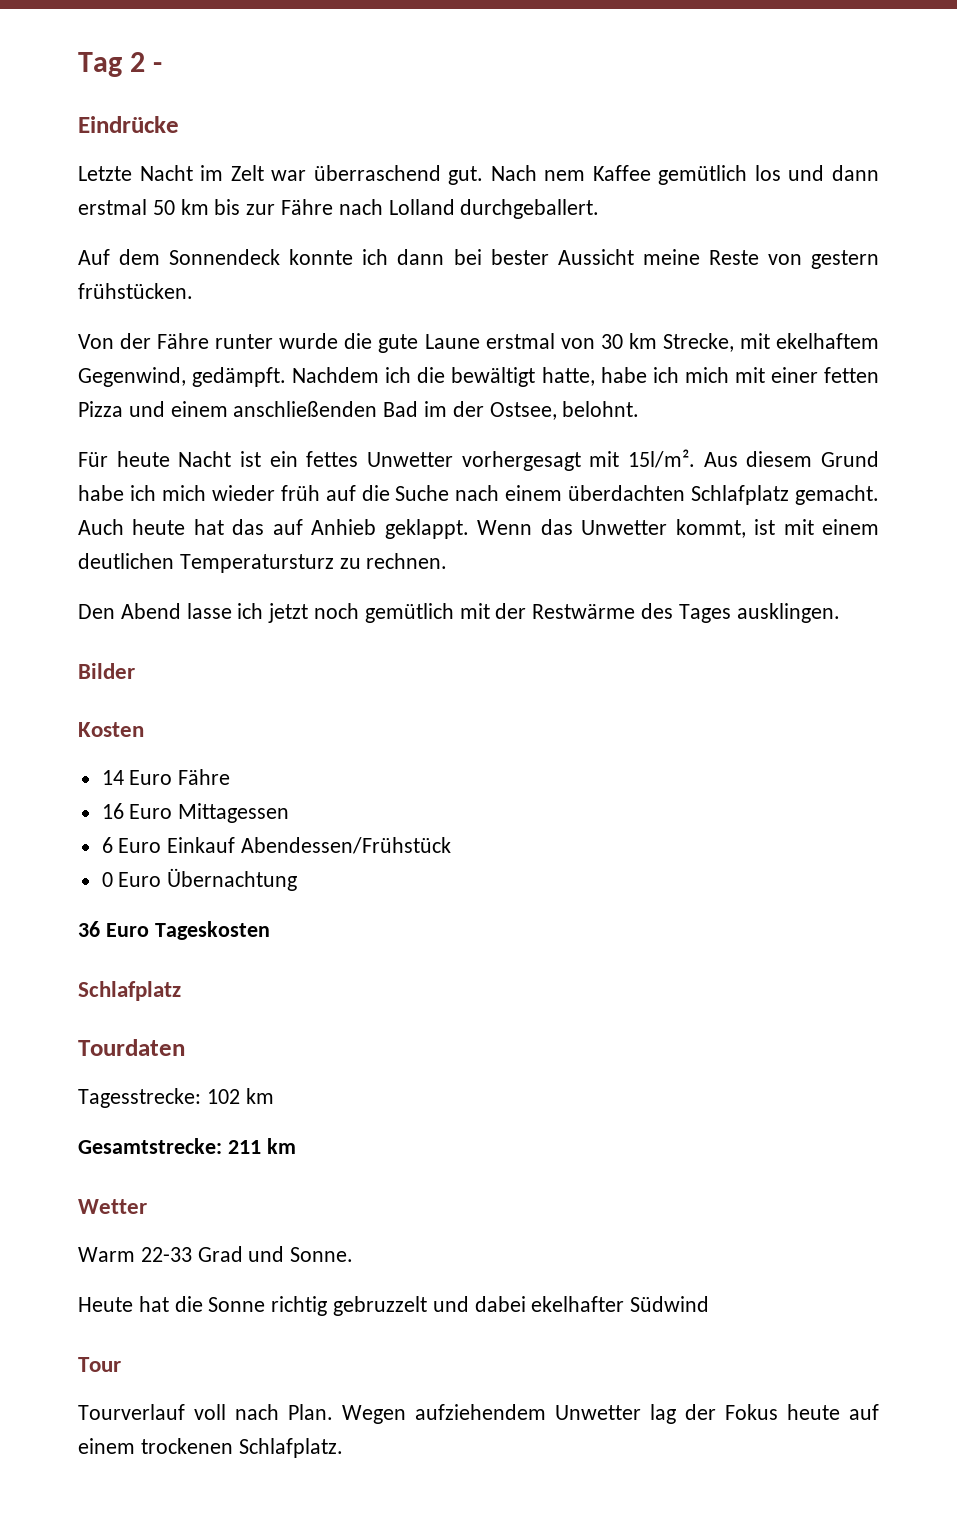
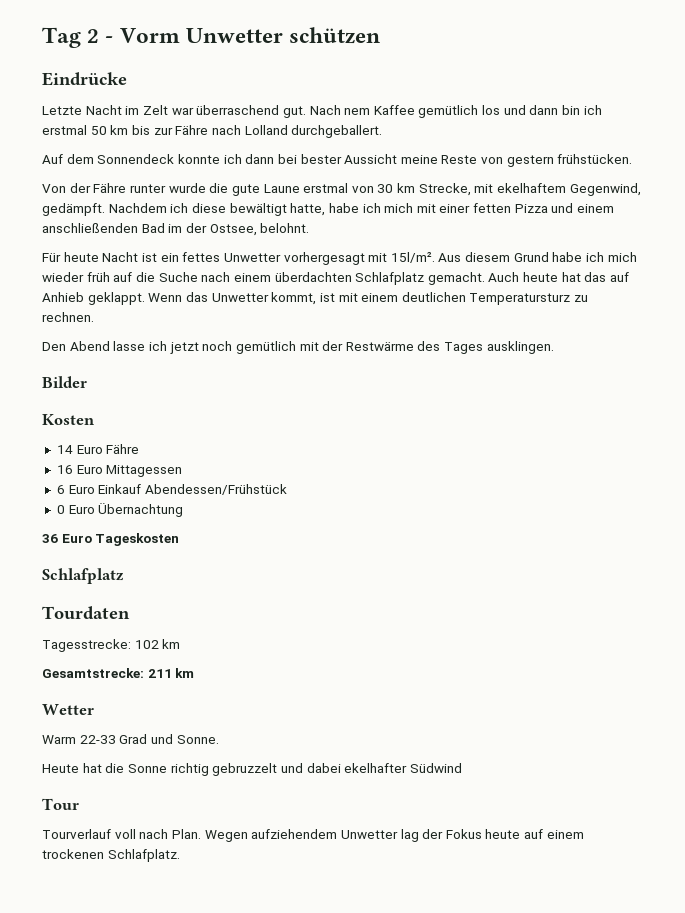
(162, 67) none -> [119,27,381,44] Vorm Unwetter schützen
(880, 173) none -> [562,105,602,115] bin ich
[417,367,446,383] die -> [191,203,226,213] diese

